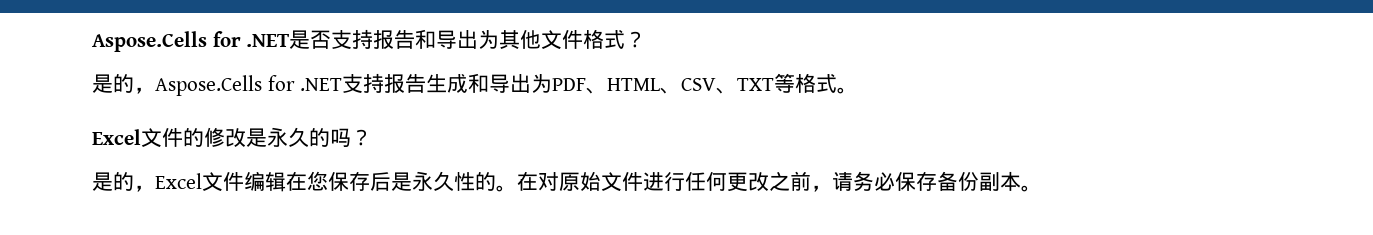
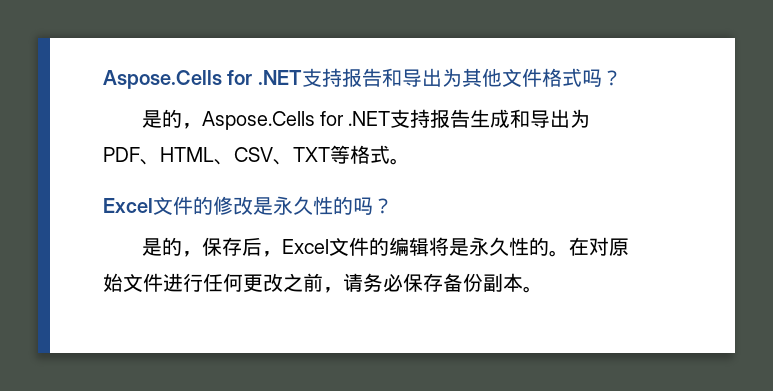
[92,30,332,52] Aspose.Cells for .NET是否 -> [103,70,302,89] Aspose.Cells for .NET
(626, 39) none -> [581,69,602,87] 吗
(309, 137) none -> [313,196,333,215] 性
[155,171,391,192] Excel文件编辑在您保存后 -> [201,237,449,257] 保存后，Excel文件的编辑将

